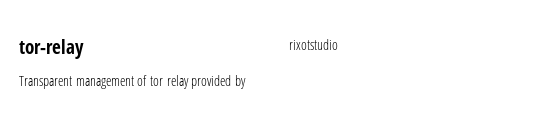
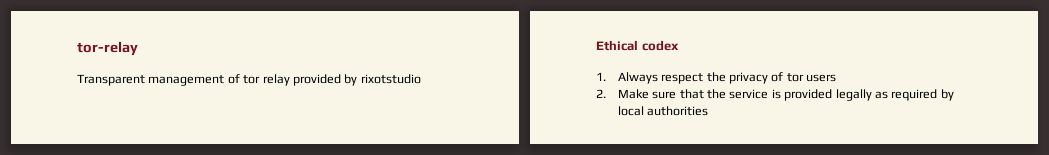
(338, 44) none -> [596,40,679,51] [596,72,837,84] [596,89,954,101] [617,106,709,116] // Ethical codex // 1. Always respect the privacy of tor users // 2. Make sure that the service is provided legally as required by local authorities

